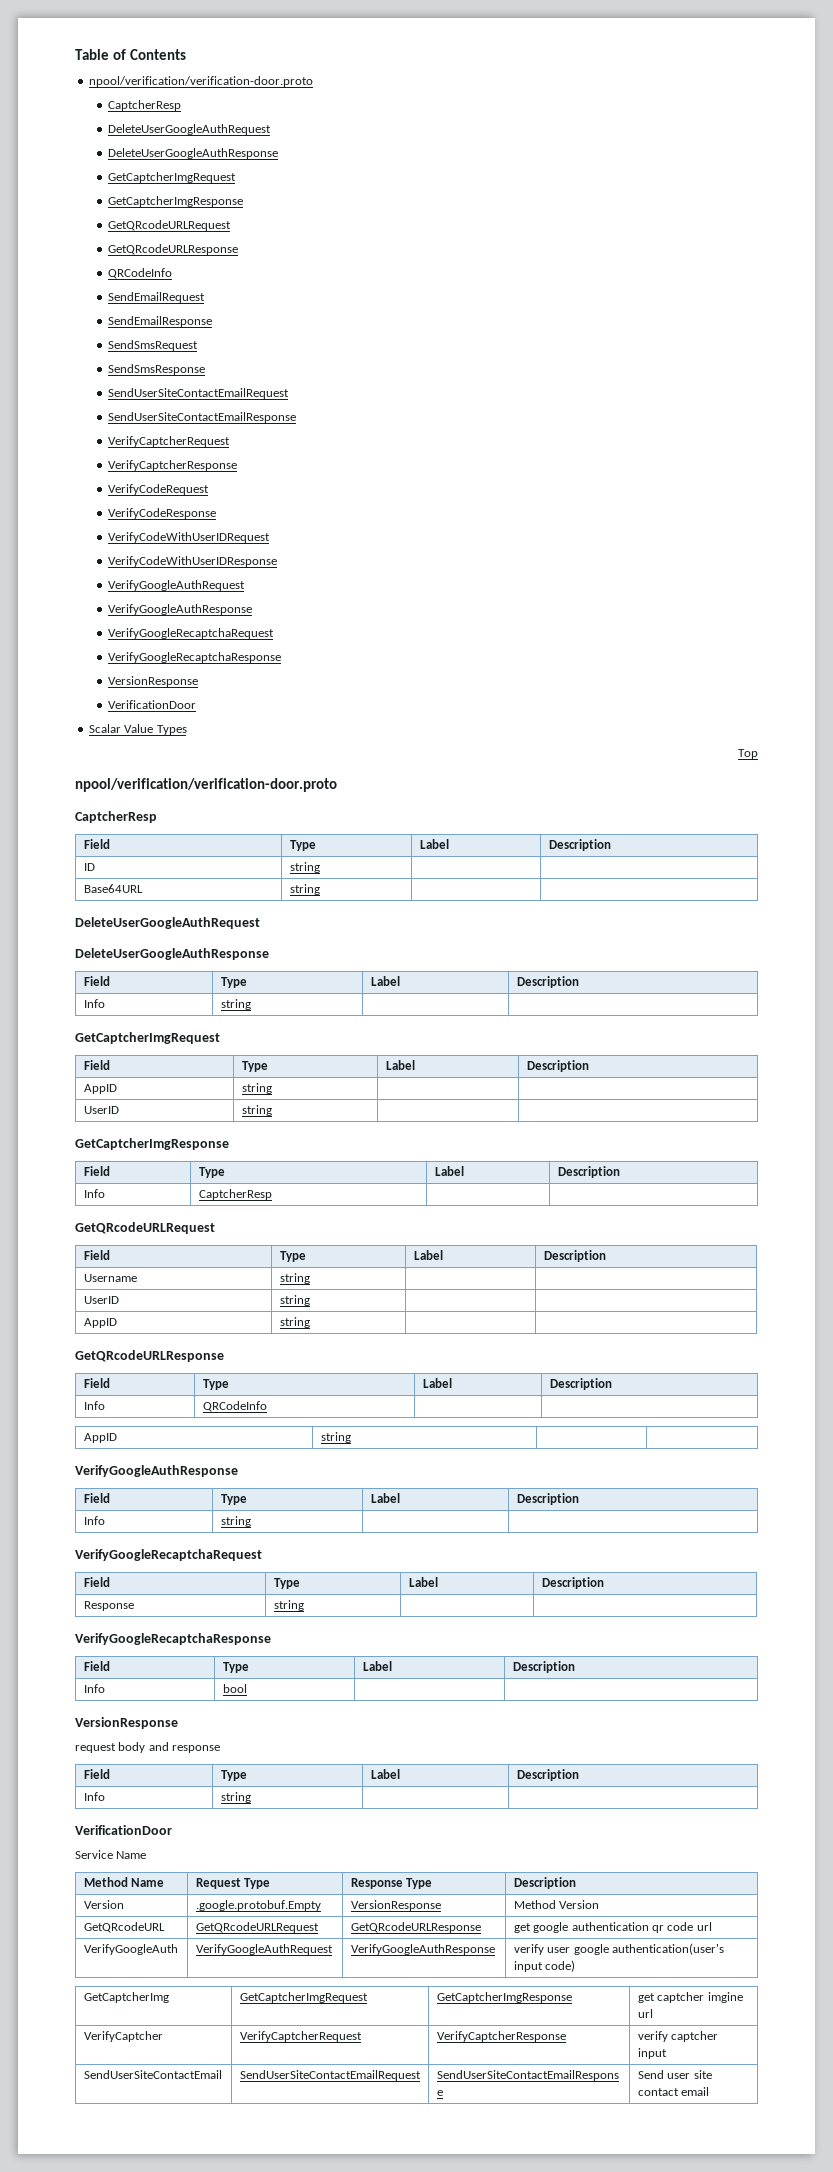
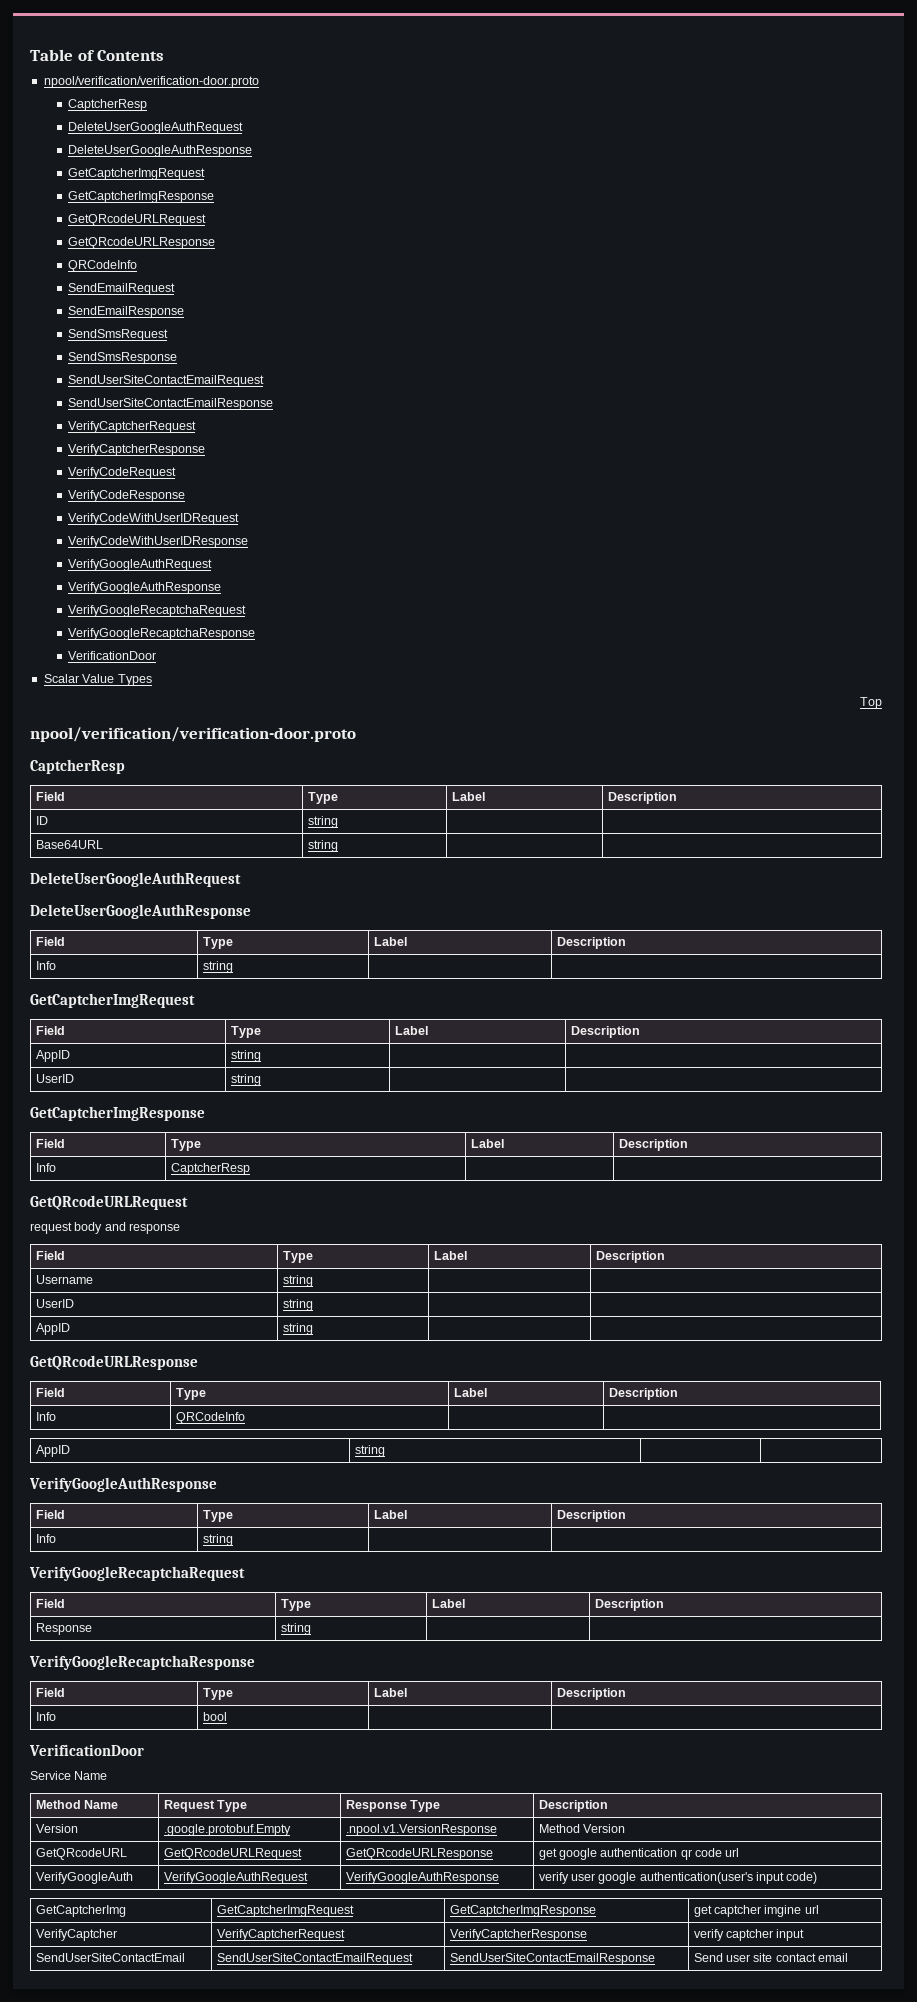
[108,676,199,687] // VersionResponse -> (256, 634) none
(215, 1228) none -> [30,1222,181,1234] // request body and response
[75,1717,178,1729] [75,1742,221,1753] [83,1769,110,1779] [220,1770,247,1781] [370,1769,400,1779] [516,1769,579,1781] [83,1792,105,1801] [220,1792,251,1803] // VersionResponse // request body and response // Field | Type | Label | Description // Info | string | | -> (227, 1716) none
[350,1900,441,1911] VersionResponse -> [345,1824,497,1836] .npool.v1.VersionResponse

